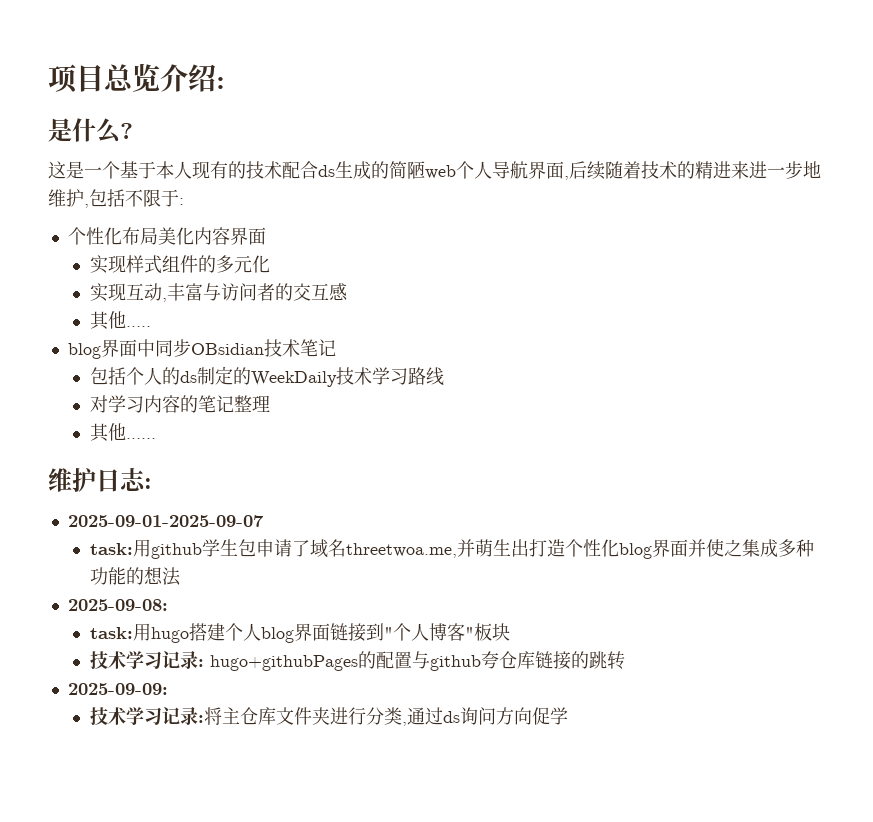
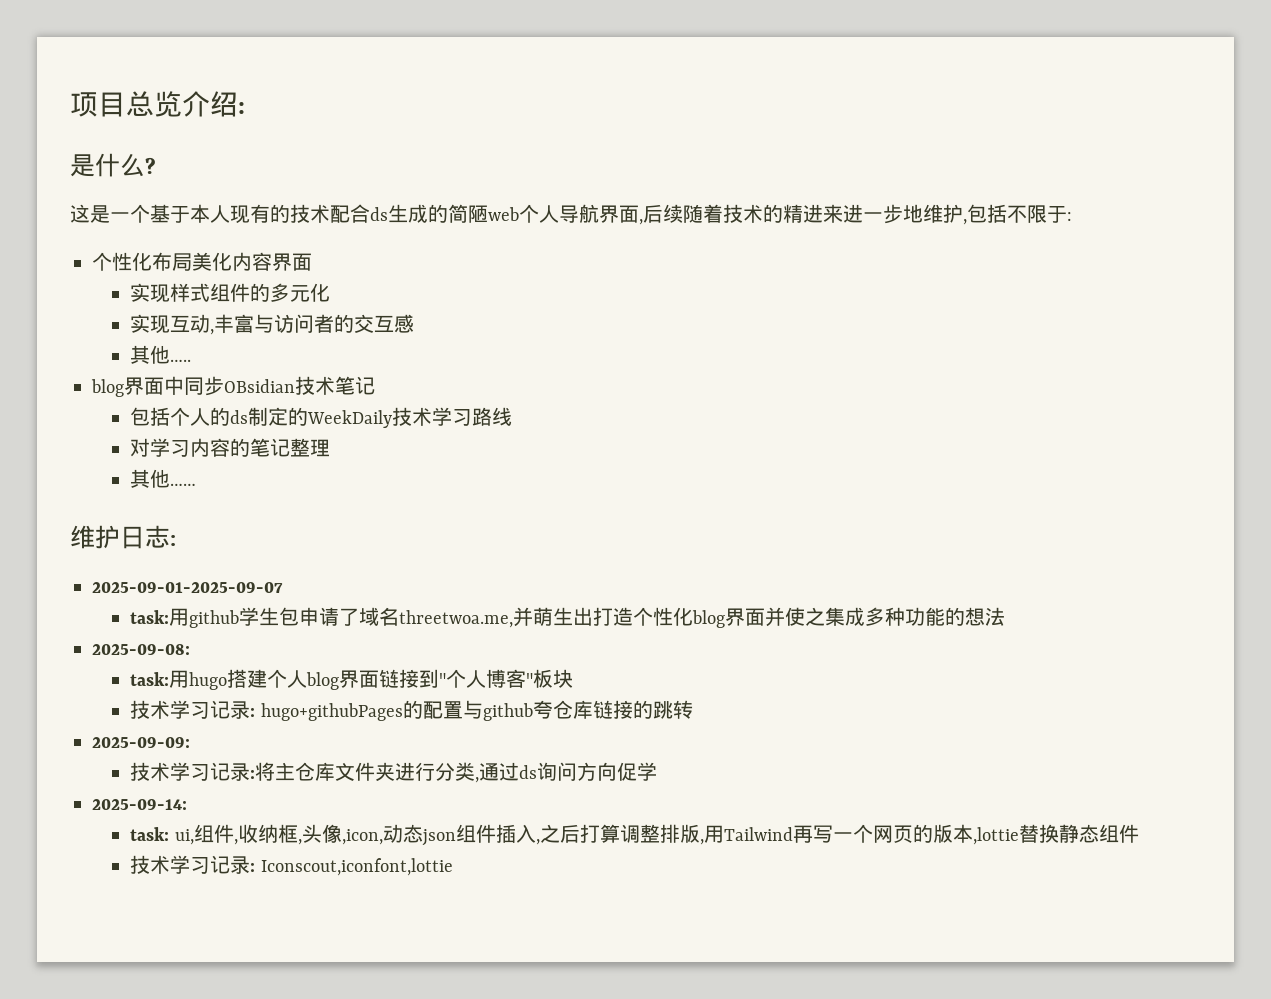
(568, 716) none -> [92,799,187,810] [130,824,1139,846] [130,855,453,876] // 2025-09-14: // task: ui,组件,收纳框,头像,icon,动态json组件插入,之后打算调整排版,用Tailwind再写一个网页的版本,lottie替换静态组件 // 技术学习记录: Iconscout,iconfont,lottie

